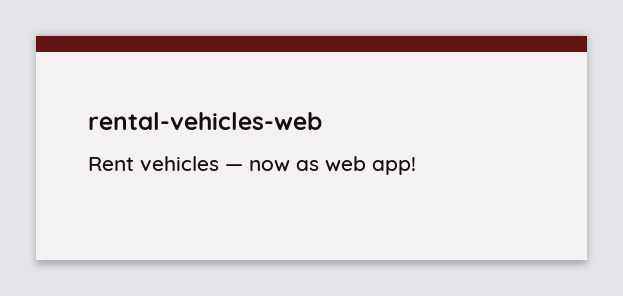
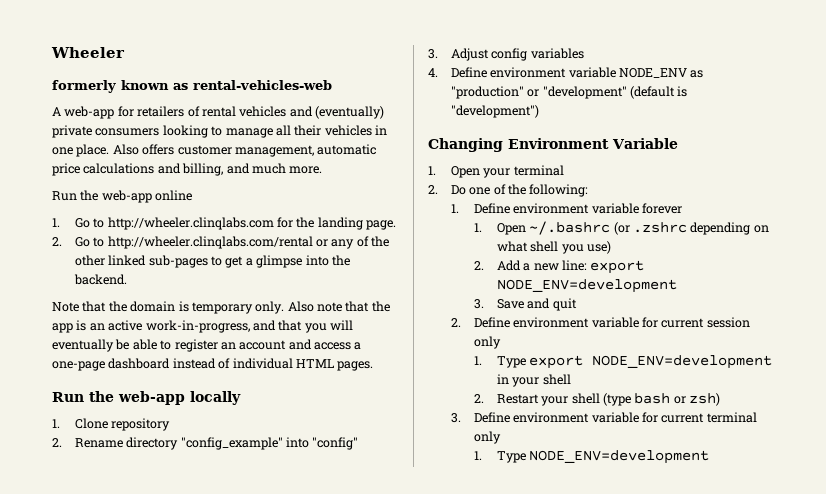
[88,112,322,130] [88,156,416,175] rental-vehicles-web // Rent vehicles — now as web app! -> [51,47,125,58] [52,80,332,93] [52,106,384,119] [52,125,387,138] [52,144,377,157] [52,163,323,176] [52,190,193,203] [52,217,397,230] [52,236,390,249] [74,255,350,268] [73,274,127,285] [52,301,390,314] [52,320,353,333] [52,339,362,352] [52,358,374,371] [52,391,241,405] [52,418,171,431] [52,437,359,450] [428,48,584,61] [428,67,704,78] [450,86,688,99] [450,105,539,118] [428,138,678,152] [428,165,564,178] [428,184,589,197] [450,203,683,214] [473,221,769,235] [496,241,611,254] [473,260,645,274] [496,279,677,293] [473,298,577,311] [450,317,750,328] [473,336,501,349] [473,355,773,369] [496,374,571,387] [473,393,721,406] [450,412,757,423] [473,431,501,444] [473,450,710,464] Wheeler // formerly known as rental-vehicles-web // A web-app for retailers of rental vehicles and (eventually) private consumers looking to manage all their vehicles in one place. Also offers customer management, automatic price calculations and billing, and much more. // Run the web-app online // 1. Go to http://wheeler.clinqlabs.com for the landing page. // 2. Go to http://wheeler.clinqlabs.com/rental or any of the other linked sub-pages to get a glimpse into the backend. // Note that the domain is temporary only. Also note that the app is an active work-in-progress, and that you will eventually be able to register an account and access a one-page dashboard instead of individual HTML pages. // Run the web-app locally // 1. Clone repository // 2. Rename directory "config_example" into "config" // 3. Adjust config variables // 4. Define environment variable NODE_ENV as "production" or "development" (default is "development") // Changing Environment Variable // 1. Open your terminal // 2. Do one of the following: // 1. Define environment variable forever // 1. Open ~/.bashrc (or .zshrc depending on what shell you use) // 2. Add a new line: export NODE_ENV=development // 3. Save and quit // 2. Define environment variable for current session only // 1. Type export NODE_ENV=development in your shell // 2. Restart your shell (type bash or zsh) // 3. Define environment variable for current terminal only // 1. Type NODE_ENV=development

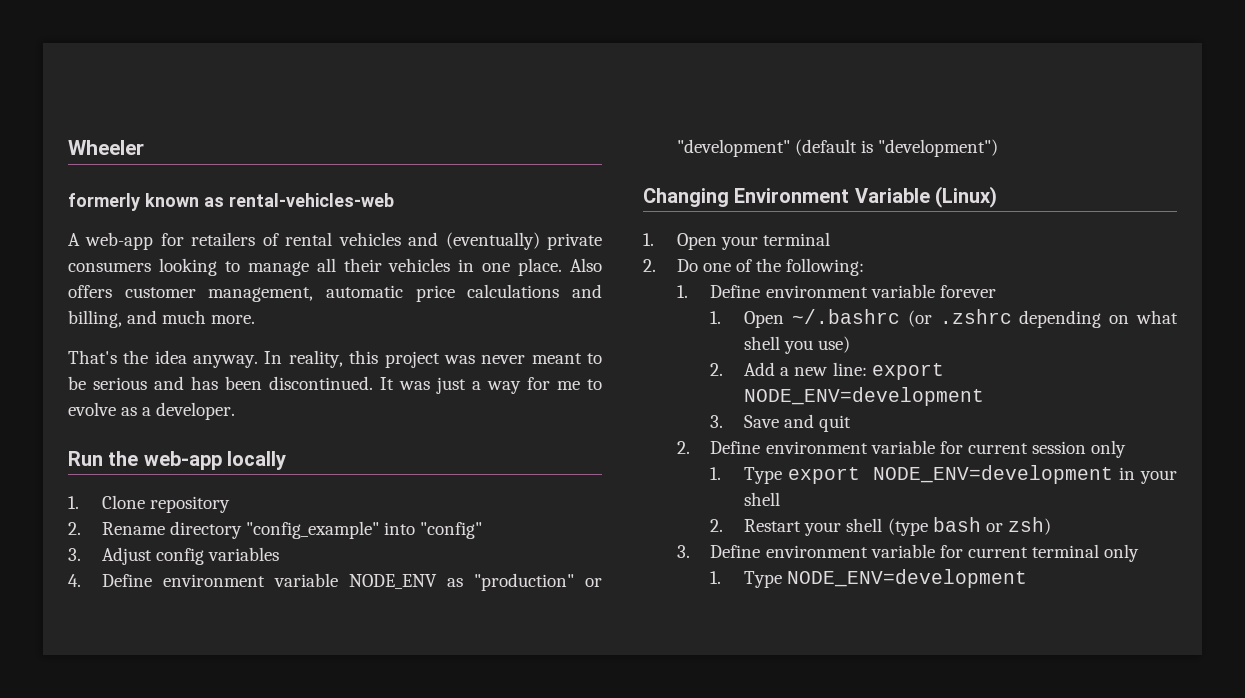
[52,190,193,203] [52,217,397,230] [52,236,390,249] [74,255,350,268] [73,274,127,285] [52,301,390,314] [52,320,353,333] [52,339,362,352] [52,358,374,371] Run the web-app online // 1. Go to http://wheeler.clinqlabs.com for the landing page. // 2. Go to http://wheeler.clinqlabs.com/rental or any of the other linked sub-pages to get a glimpse into the backend. // Note that the domain is temporary only. Also note that the app is an active work-in-progress, and that you will eventually be able to register an account and access a one-page dashboard instead of individual HTML pages. -> [68,350,602,368] [68,376,602,394] [68,402,236,420] That's the idea anyway. In reality, this project was never meant to be serious and has been discontinued. It was just a way for me to evolve as a developer.
(678, 143) none -> [935,186,998,208] (Linux)

